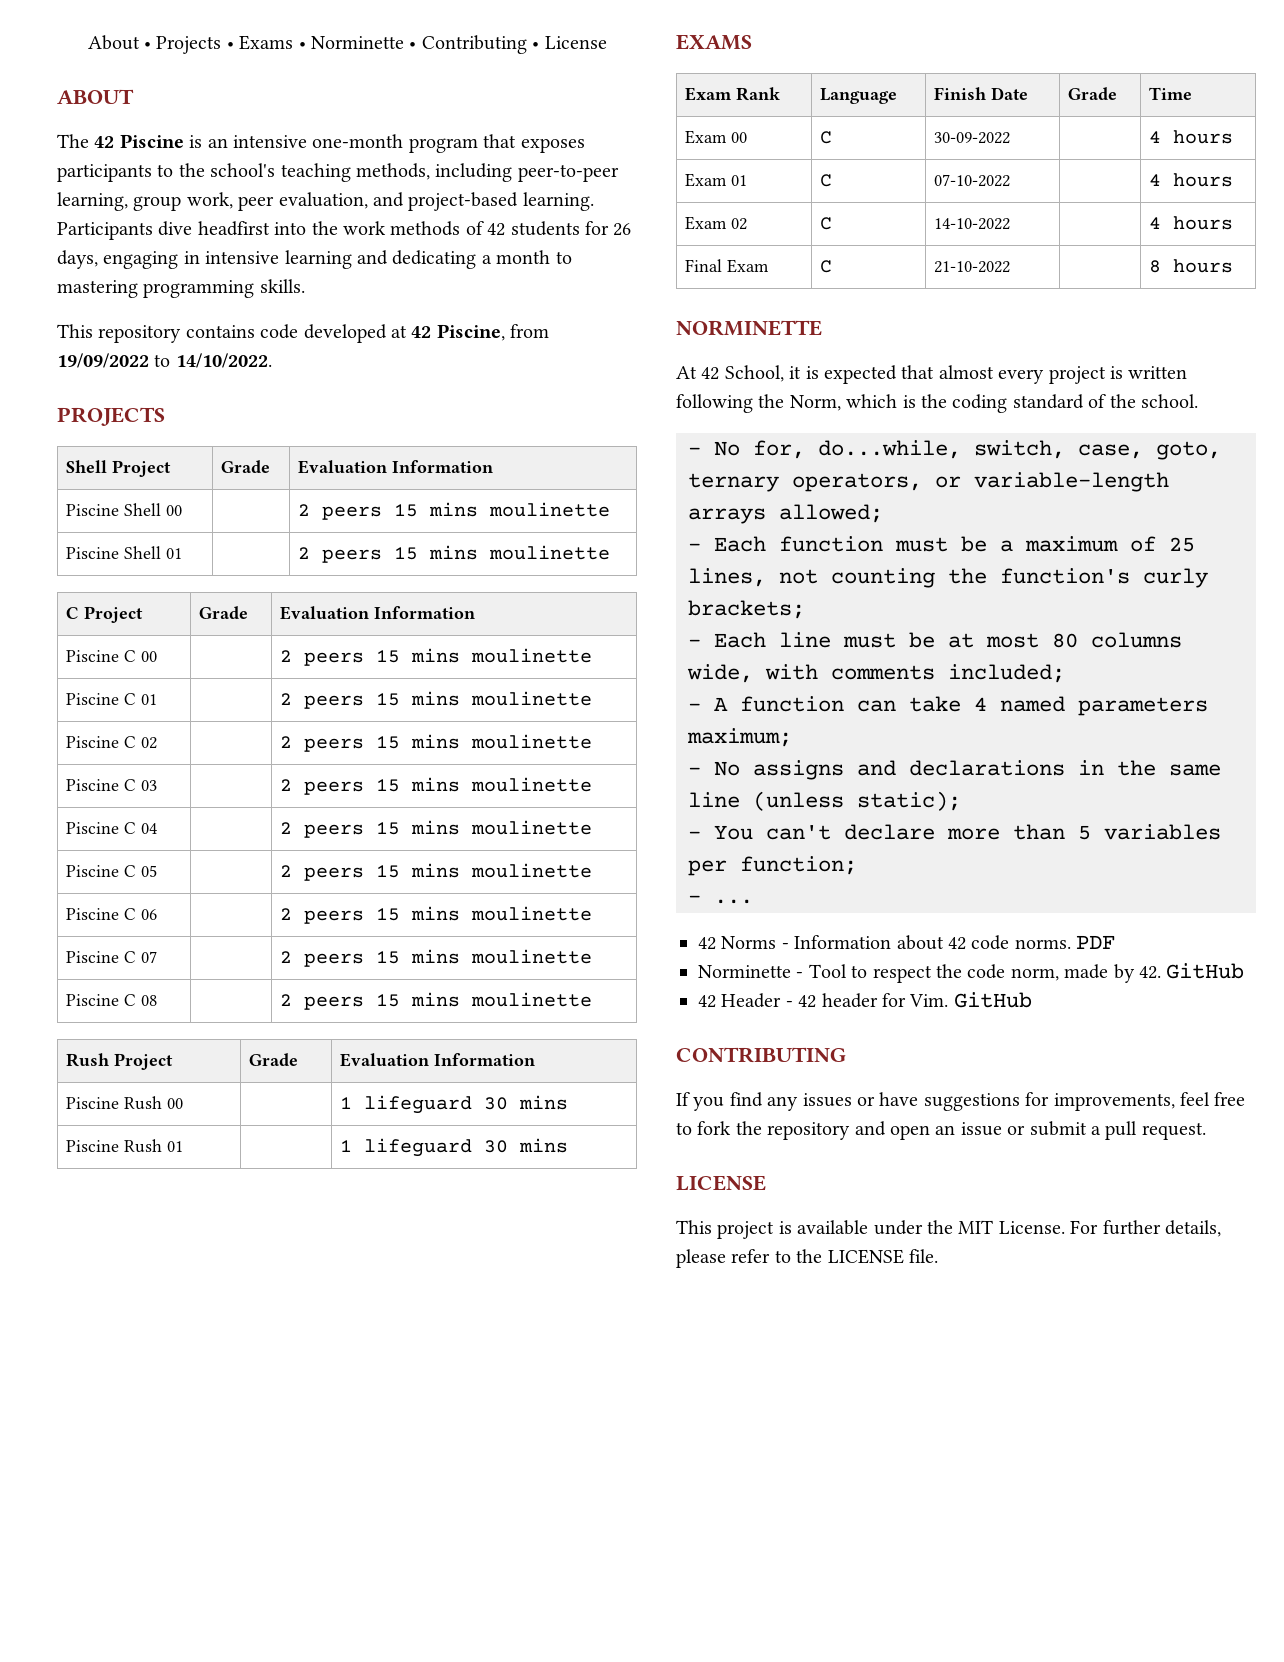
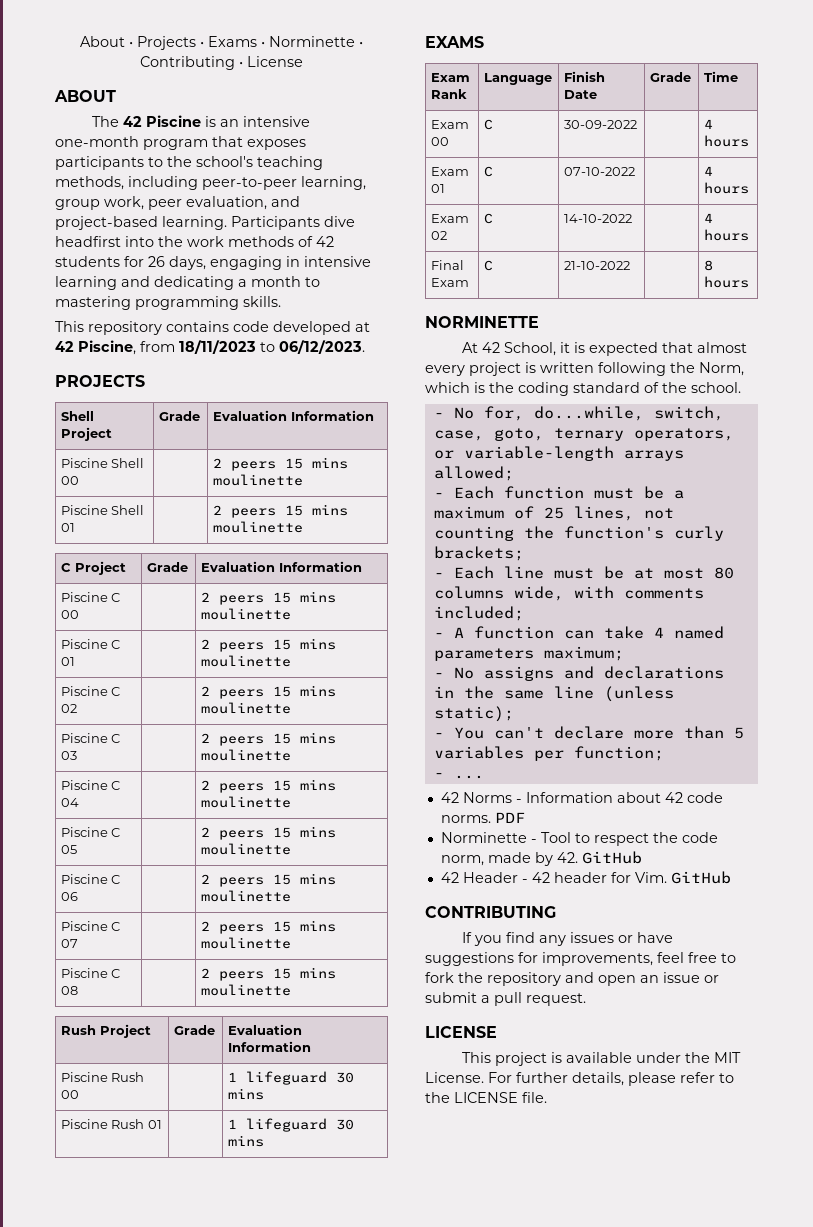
[57,353,272,368] 19/09/2022 to 14/10/2022. -> [179,340,365,354] 18/11/2023 to 06/12/2023.

